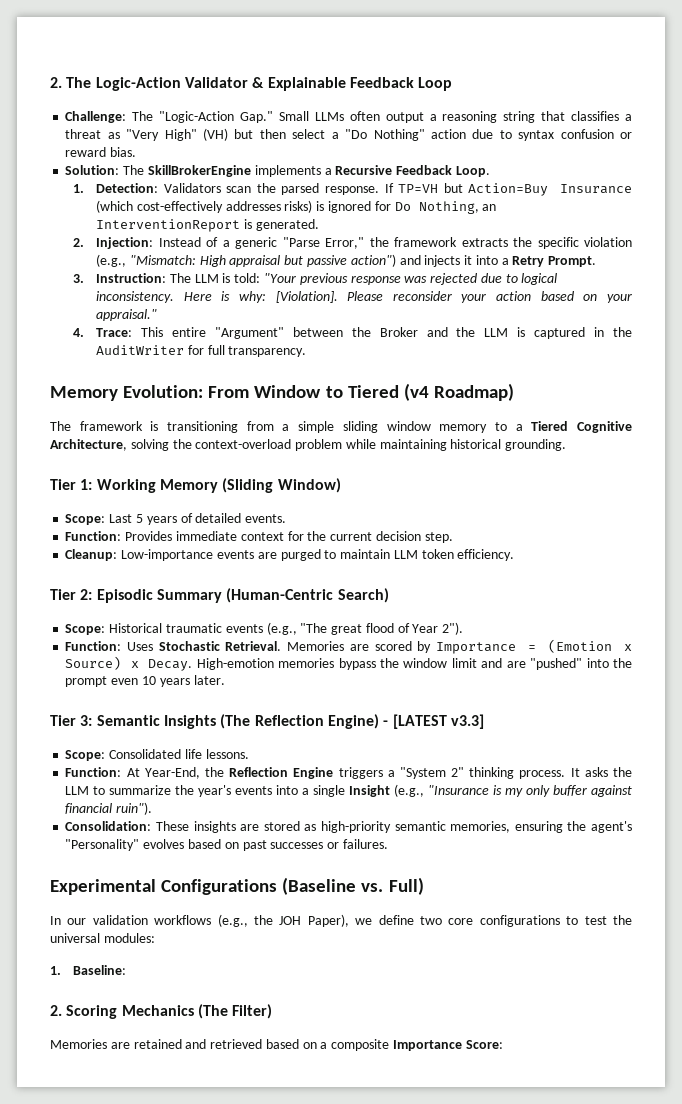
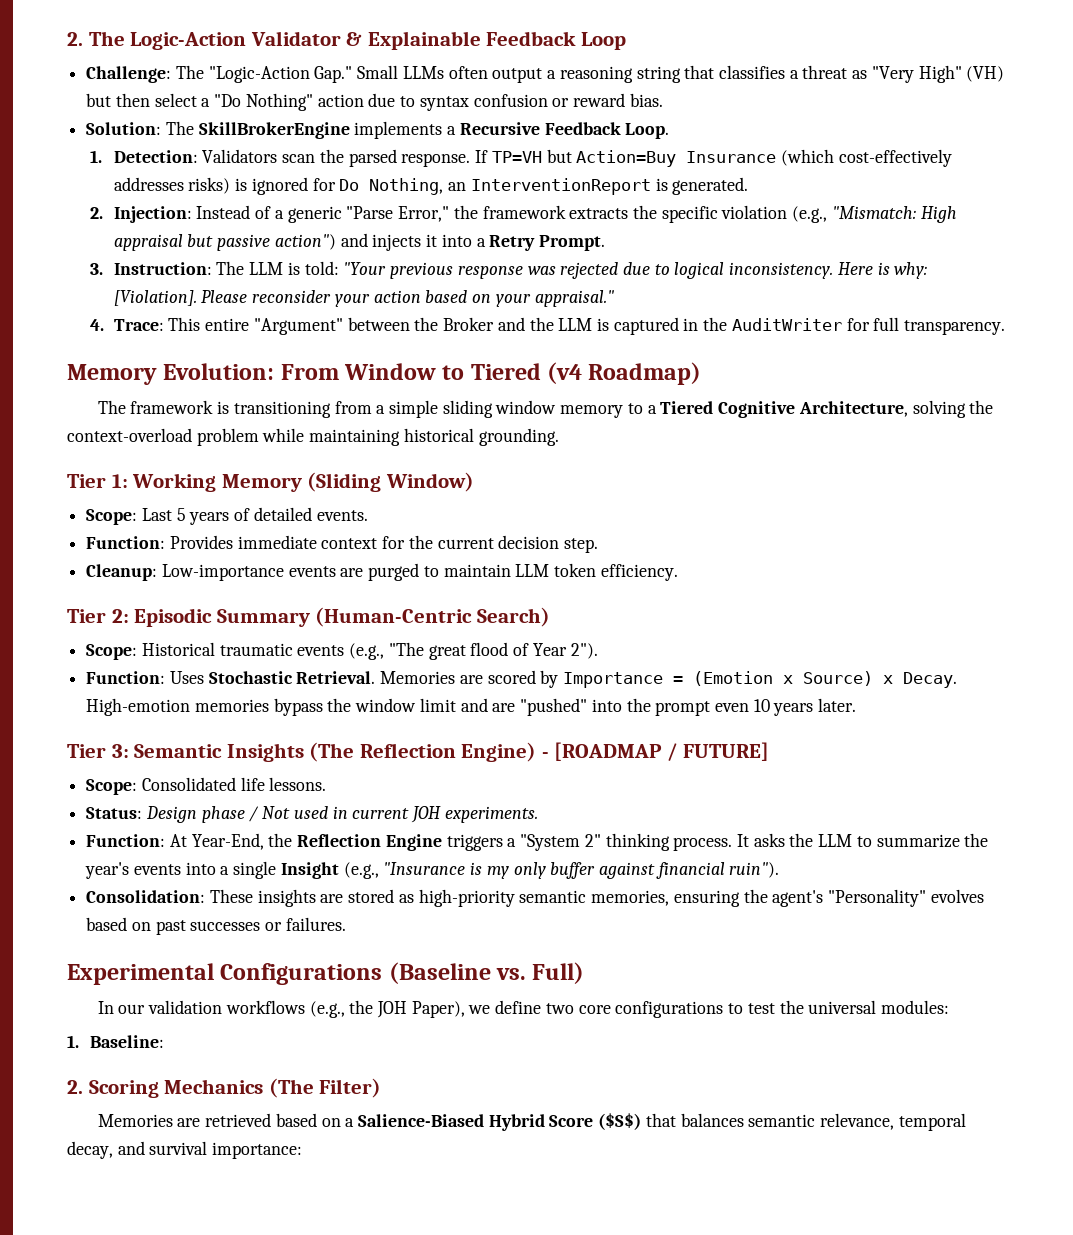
[392,714,484,729] [LATEST v3.3] -> [554,742,770,761] [ROADMAP / FUTURE]
(249, 754) none -> [86,806,538,823] // Status: Design phase / Not used in current JOH experiments.
[133,1039,207,1049] retained and -> (201, 1122) none
[331,1039,503,1051] composite Importance Score: -> [358,1113,966,1131] [67,1141,303,1159] Salience-Biased Hybrid Score ($S$) that balances semantic relevance, temporal decay, and survival importance:

